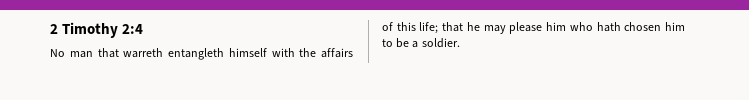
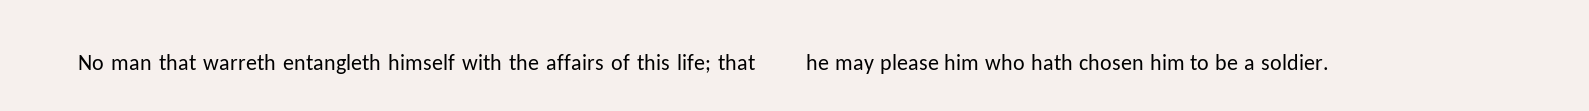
[50,22,144,38] 2 Timothy 2:4 // -> (78, 62) none

